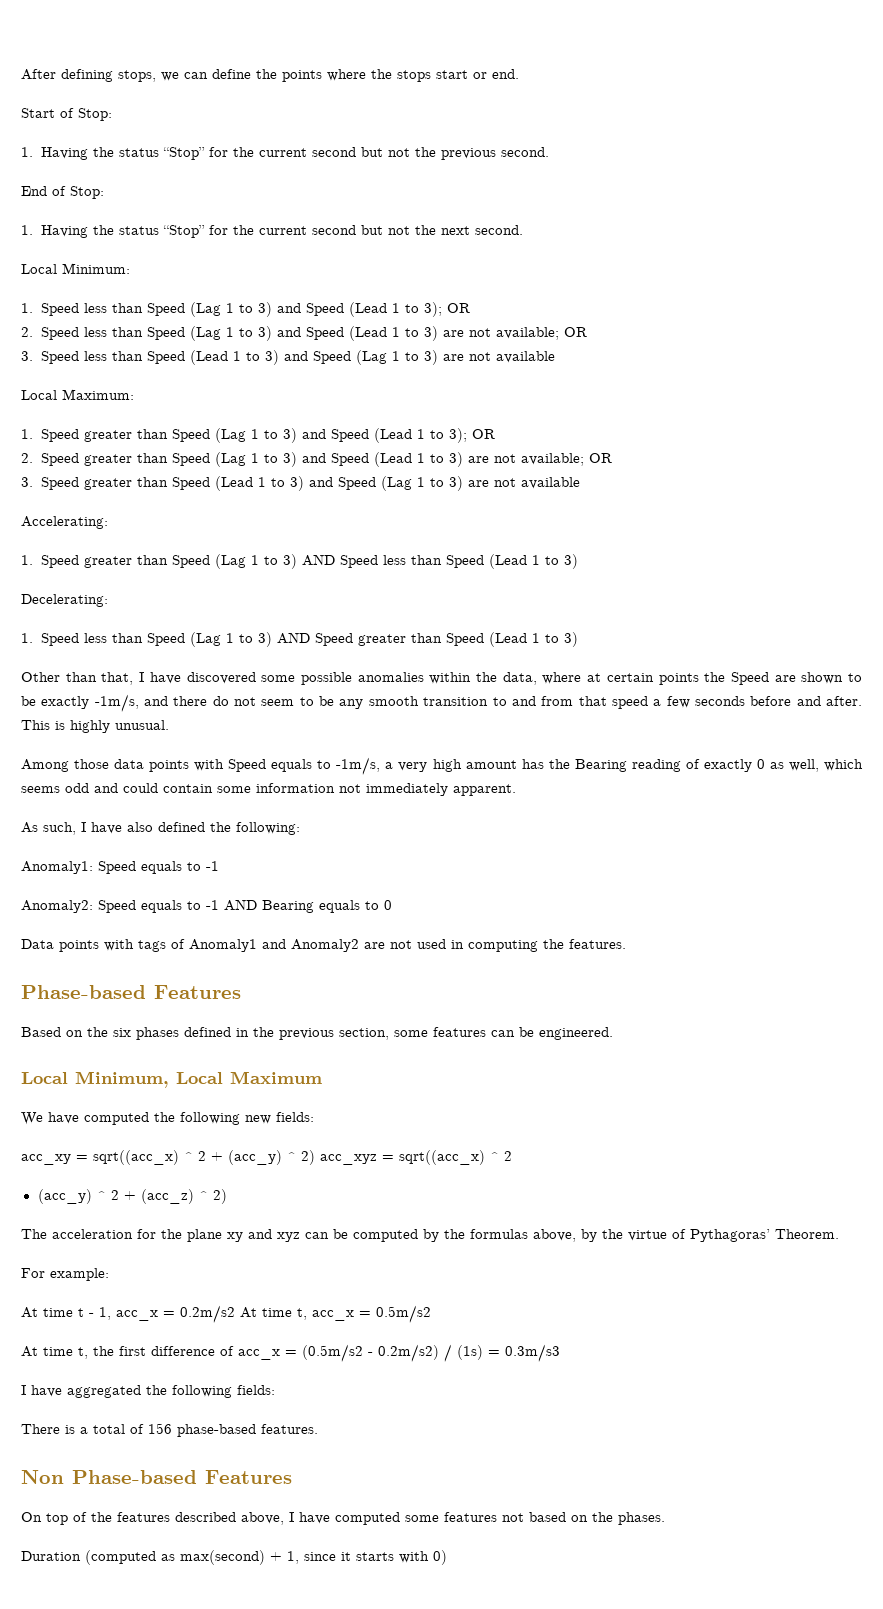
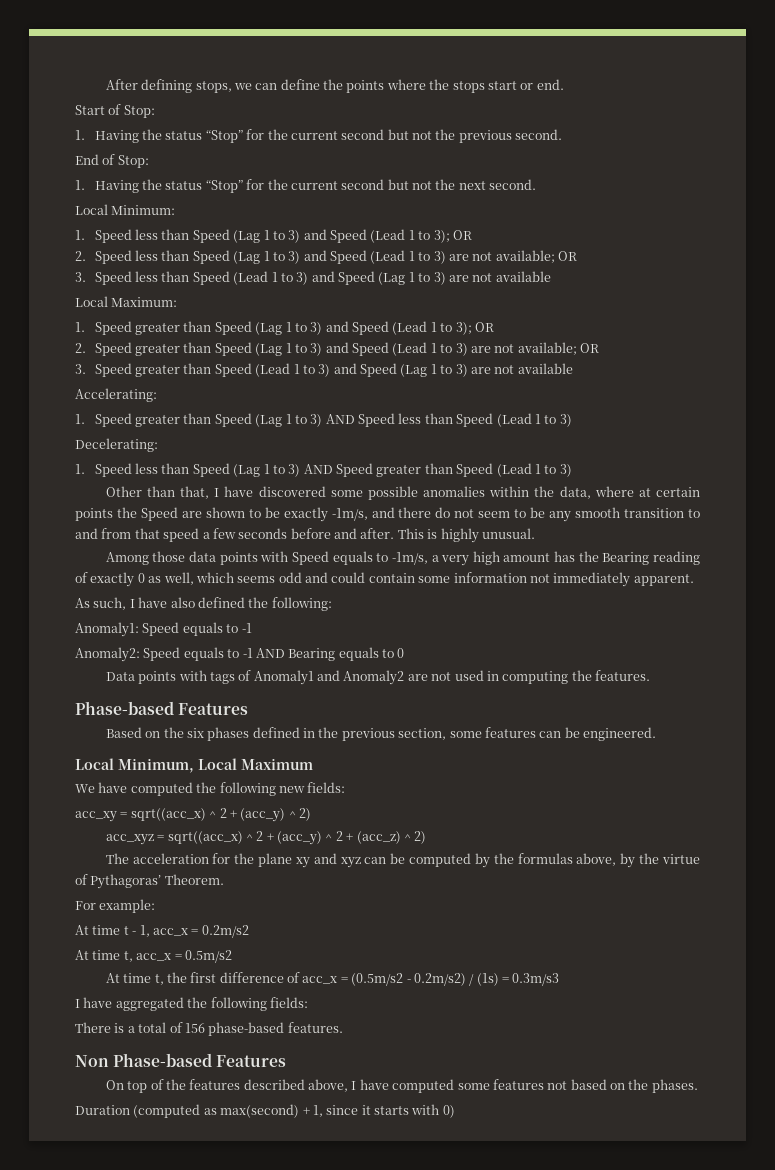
(315, 1157) none -> (311, 814) //
(512, 1156) // -> [266,833,274,841] +
(235, 1314) none -> (249, 931) //

